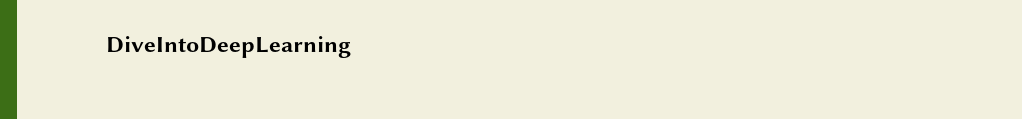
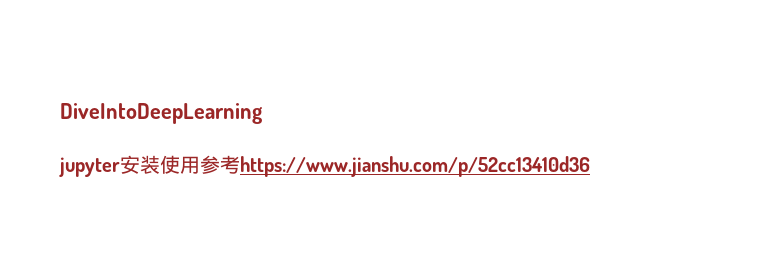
(351, 47) none -> [59,155,590,177] // jupyter安装使用参考https://www.jianshu.com/p/52cc13410d36

